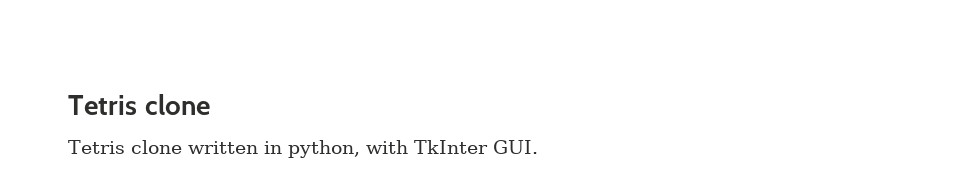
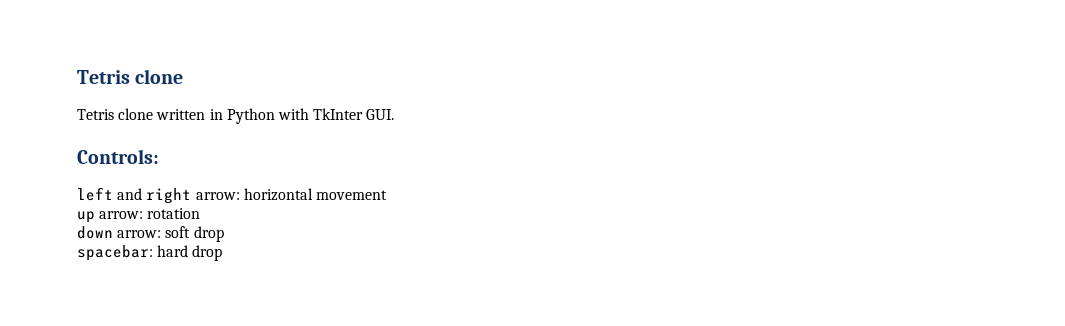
[287,140,360,158] python, -> [226,108,275,124] Python
(538, 147) none -> [77,149,159,164] [77,187,387,204] [77,208,201,223] [77,226,224,242] [77,245,223,261] // Controls: // left and right arrow: horizontal movement // up arrow: rotation // down arrow: soft drop // spacebar: hard drop

